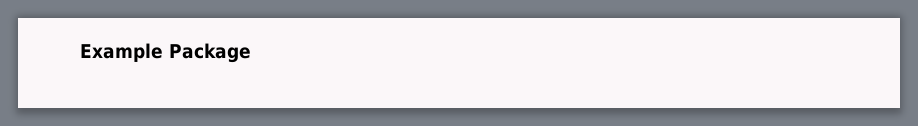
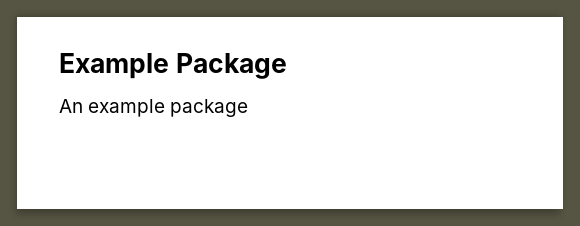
(251, 53) none -> [59,99,249,117] // An example package

